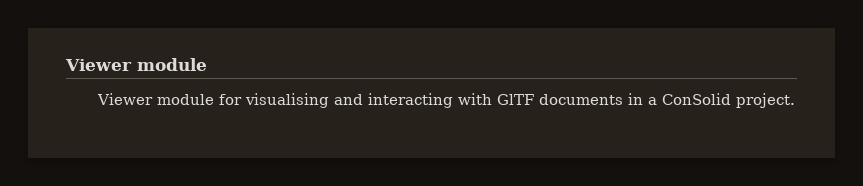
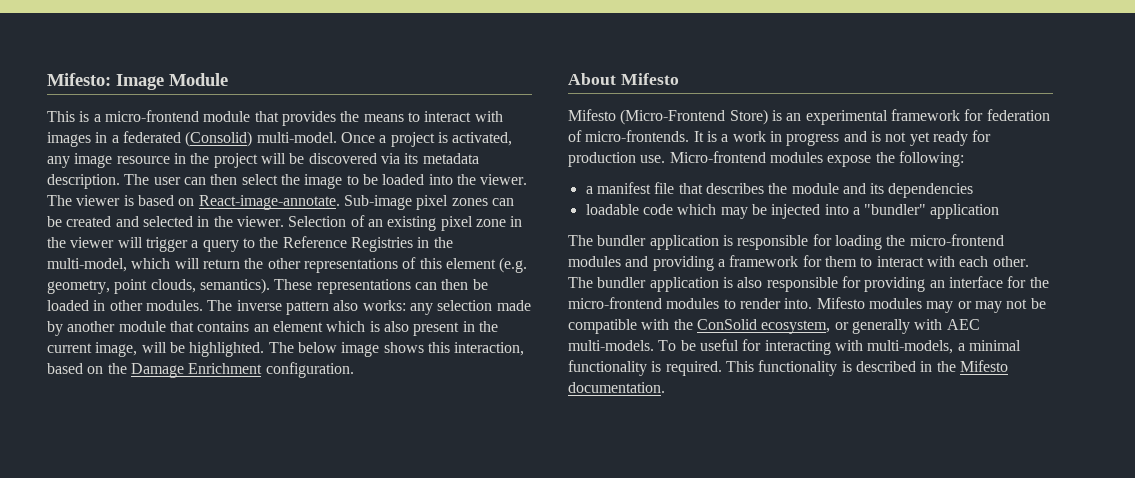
[65,58,207,71] [97,93,796,108] Viewer module // Viewer module for visualising and interacting with GlTF documents in a ConSolid project. -> [47,73,228,90] [47,110,503,126] [47,131,513,147] [47,153,479,168] [47,174,528,189] [47,195,514,210] [47,215,523,231] [47,236,453,252] [47,257,528,273] [47,278,488,294] [47,300,531,315] [47,321,498,336] [47,342,525,357] [47,362,354,378] [568,73,679,85] [568,109,1050,125] [568,130,992,146] [568,151,964,167] [585,182,974,198] [585,204,1000,219] [568,234,1004,250] [568,255,1029,271] [568,276,1049,292] [568,297,1046,313] [568,319,980,334] [568,339,1021,355] [568,360,1008,376] [568,382,665,393] Mifesto: Image Module // This is a micro-frontend module that provides the means to interact with images in a federated (Consolid) multi-model. Once a project is activated, any image resource in the project will be discovered via its metadata description. The user can then select the image to be loaded into the viewer. The viewer is based on React-image-annotate. Sub-image pixel zones can be created and selected in the viewer. Selection of an existing pixel zone in the viewer will trigger a query to the Reference Registries in the multi-model, which will return the other representations of this element (e.g. geometry, point clouds, semantics). These representations can then be loaded in other modules. The inverse pattern also works: any selection made by another module that contains an element which is also present in the current image, will be highlighted. The below image shows this interaction, based on the Damage Enrichment configuration. // About Mifesto // Mifesto (Micro-Frontend Store) is an experimental framework for federation of micro-frontends. It is a work in progress and is not yet ready for production use. Micro-frontend modules expose the following: // a manifest file that describes the module and its dependencies // loadable code which may be injected into a "bundler" application // The bundler application is responsible for loading the micro-frontend modules and providing a framework for them to interact with each other. The bundler application is also responsible for providing an interface for the micro-frontend modules to render into. Mifesto modules may or may not be compatible with the ConSolid ecosystem, or generally with AEC multi-models. To be useful for interacting with multi-models, a minimal functionality is required. This functionality is described in the Mifesto documentation.

